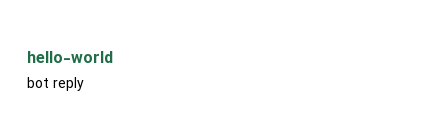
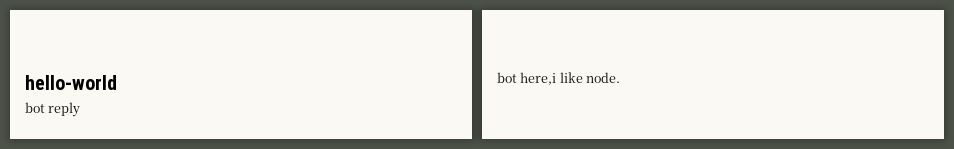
(84, 84) none -> [497,72,621,85] // bot here,i like node.

